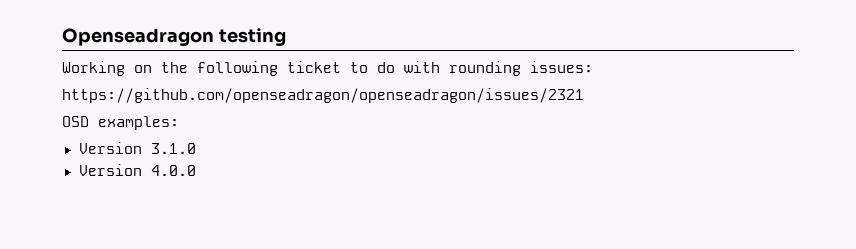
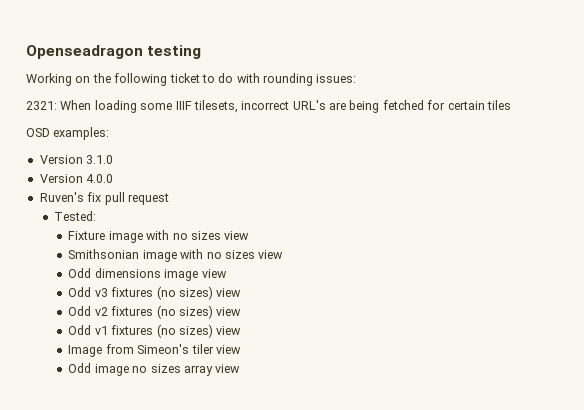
[62,88,584,103] https://github.com/openseadragon/openseadragon/issues/2321 -> [26,100,511,113] 2321: When loading some IIIF tilesets, incorrect URL's are being fetched for certain tiles
(196, 170) none -> [39,192,169,205] [54,211,97,221] [68,230,250,243] [68,249,284,262] [68,268,227,281] [68,286,242,300] [68,305,242,319] [68,324,242,338] [68,344,241,357] [68,363,241,376] // Ruven's fix pull request // Tested: // Fixture image with no sizes view // Smithsonian image with no sizes view // Odd dimensions image view // Odd v3 fixtures (no sizes) view // Odd v2 fixtures (no sizes) view // Odd v1 fixtures (no sizes) view // Image from Simeon's tiler view // Odd image no sizes array view

